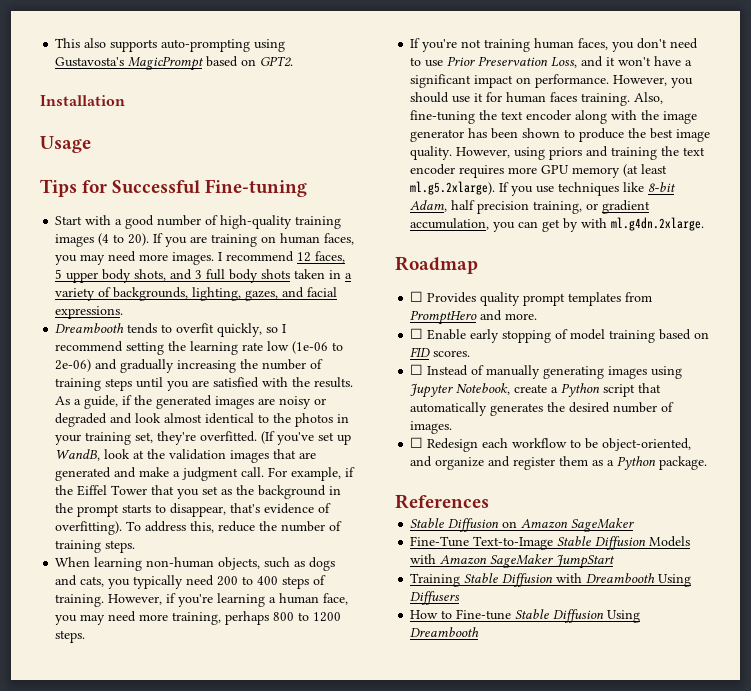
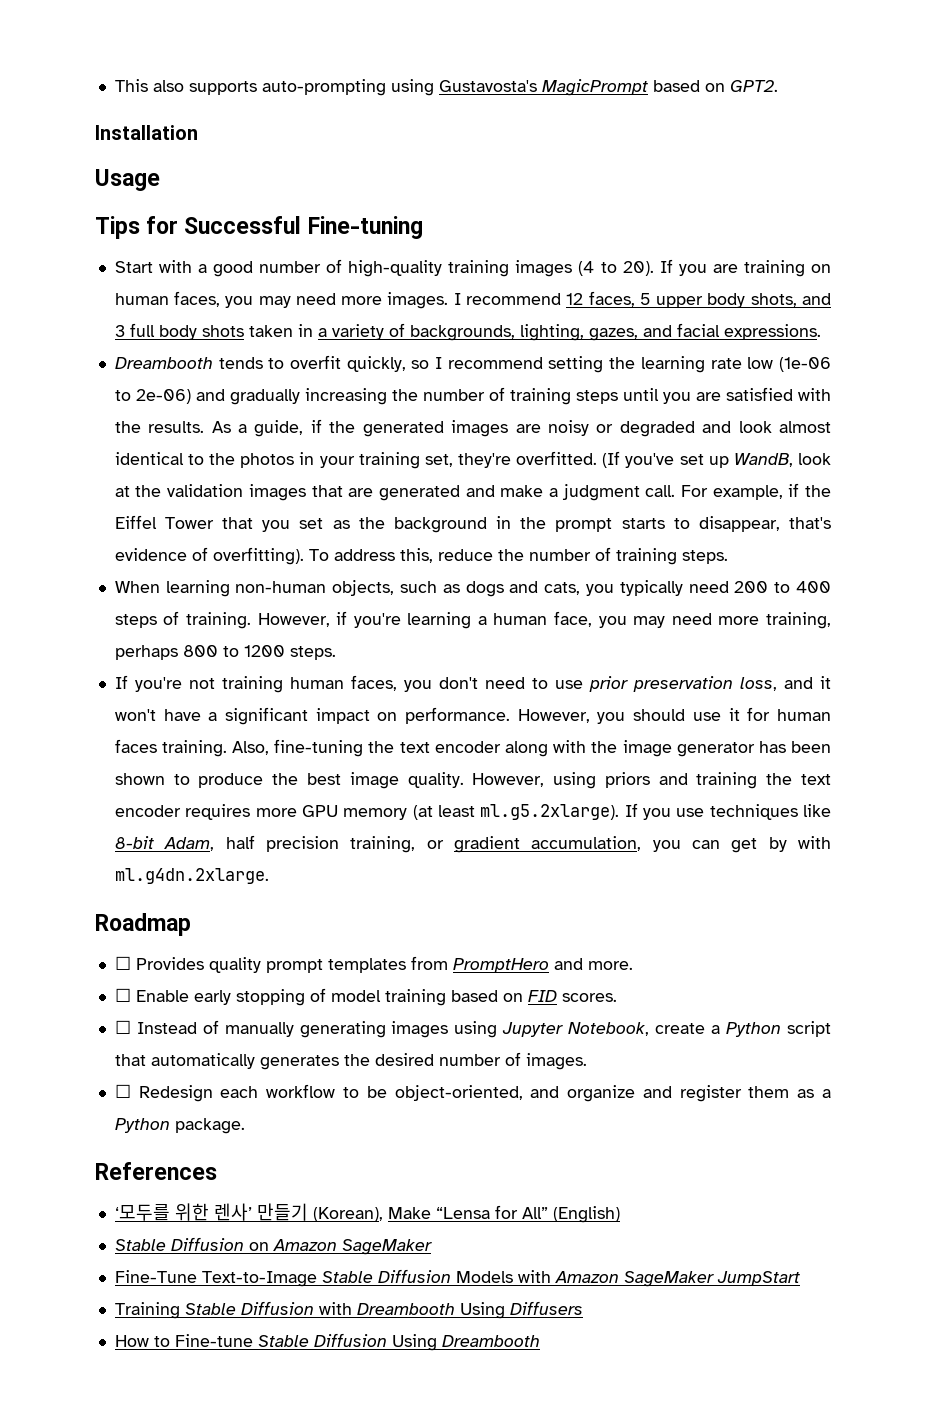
[447,56,578,68] Prior Preservation Loss, -> [588,676,777,692] prior preservation loss,
(489, 501) none -> [114,1203,620,1223] // ‘모두를 위한 렌사’ 만들기 (Korean), Make “Lensa for All” (English)

